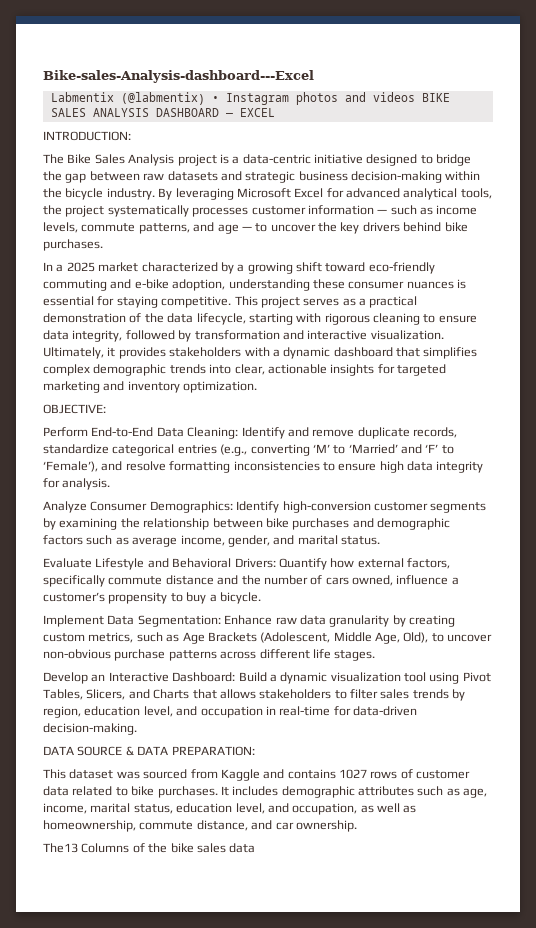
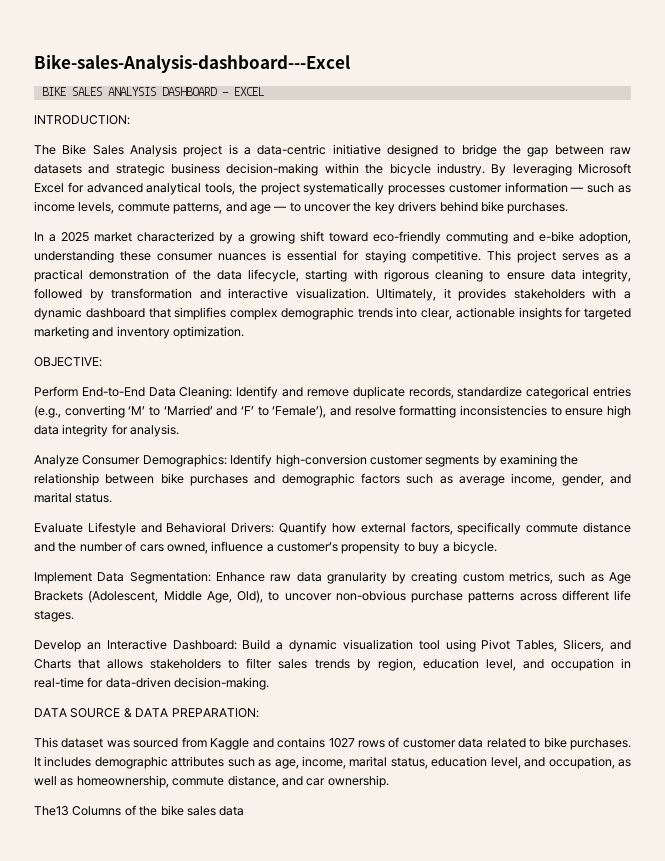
[50,92,415,105] Labmentix (@labmentix) • Instagram photos and videos -> (350, 63) none

